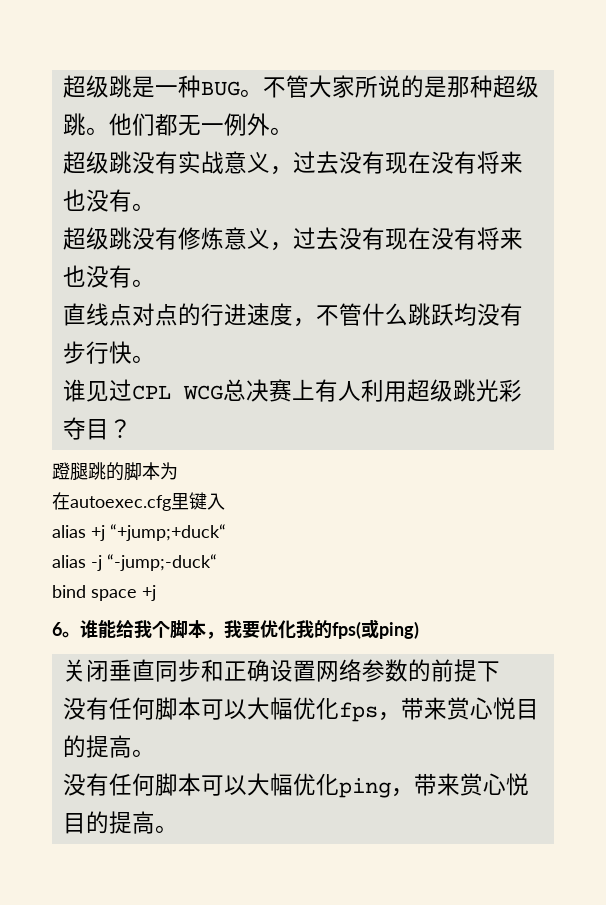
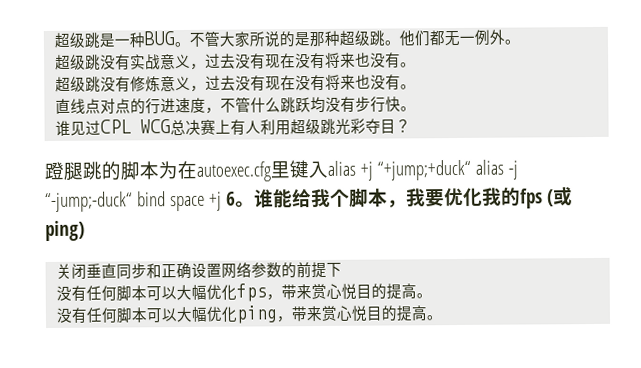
(178, 471) // -> (178, 170) none
(225, 501) // -> (328, 169) none
(226, 532) // -> (471, 170) none
(217, 562) // -> (133, 202) none
(156, 593) // -> (222, 201) none
[332,621,361,639] fps( -> [519,188,554,209] fps (

